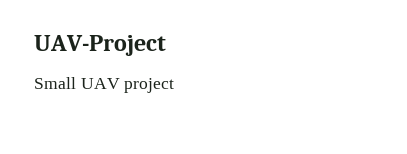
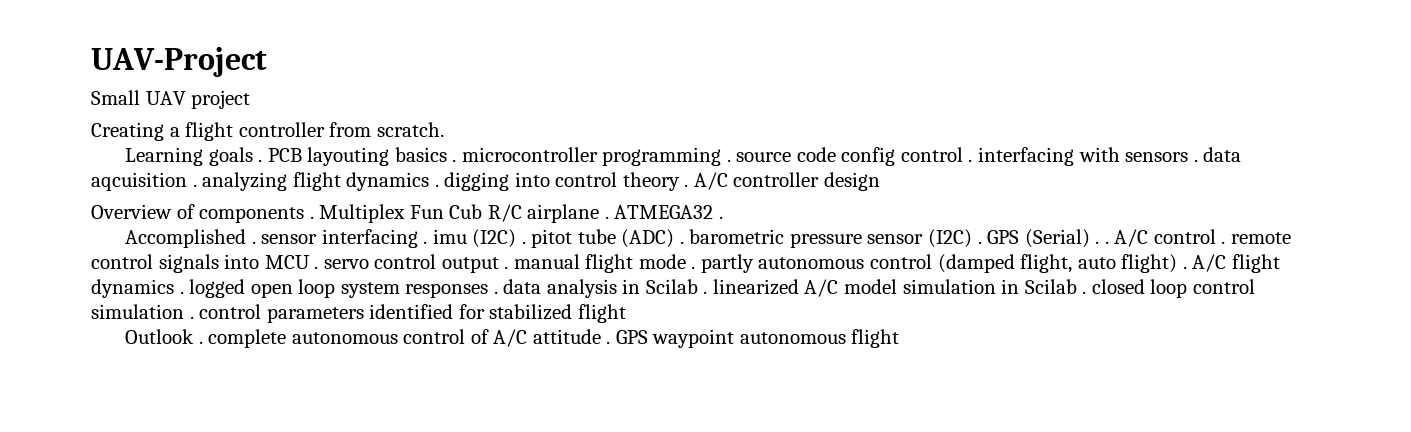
(175, 85) none -> [91,122,444,141] [124,147,1242,166] [91,172,880,191] [91,204,723,223] [124,229,1291,248] [91,254,1280,273] [91,279,1255,298] [91,304,626,323] [124,329,900,348] // Creating a flight controller from scratch. // Learning goals . PCB layouting basics . microcontroller programming . source code config control . interfacing with sensors . data aqcuisition . analyzing flight dynamics . digging into control theory . A/C controller design // Overview of components . Multiplex Fun Cub R/C airplane . ATMEGA32 . // Accomplished . sensor interfacing . imu (I2C) . pitot tube (ADC) . barometric pressure sensor (I2C) . GPS (Serial) . . A/C control . remote control signals into MCU . servo control output . manual flight mode . partly autonomous control (damped flight, auto flight) . A/C flight dynamics . logged open loop system responses . data analysis in Scilab . linearized A/C model simulation in Scilab . closed loop control simulation . control parameters identified for stabilized flight // Outlook . complete autonomous control of A/C attitude . GPS waypoint autonomous flight

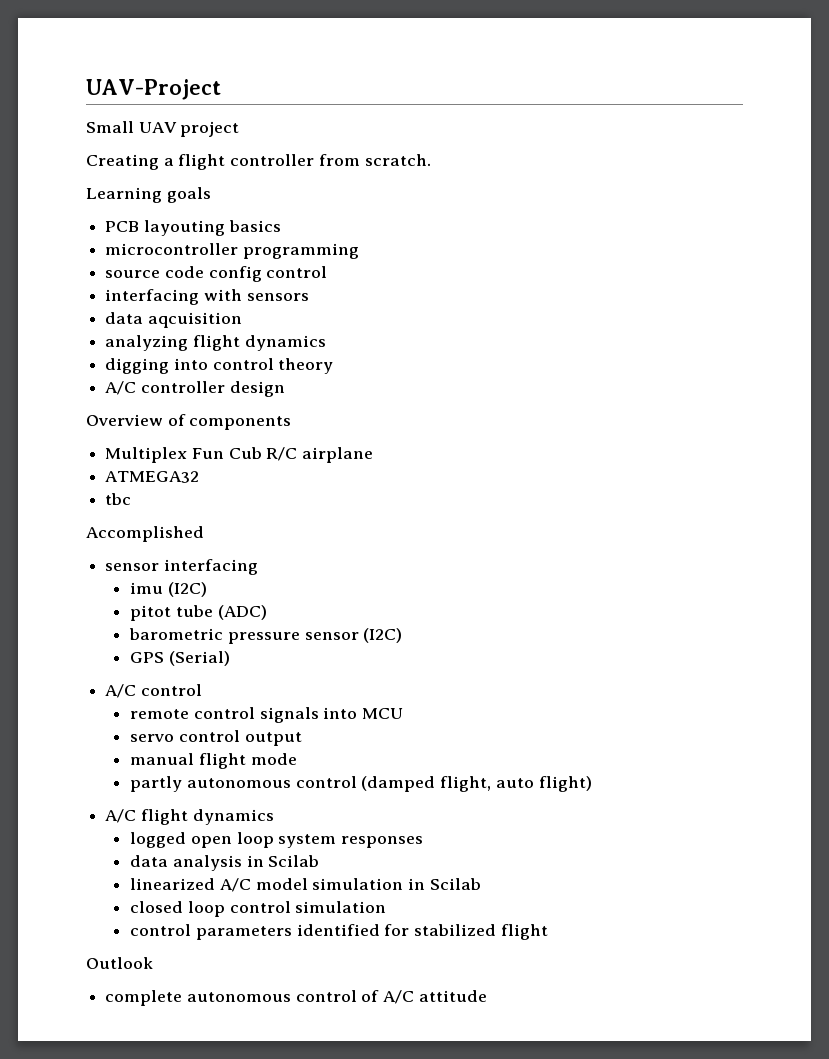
[258,159,263,162] . -> (211, 195) //
[452,159,457,162] . -> (281, 226) //
[726,159,731,162] . -> (359, 251) //
[968,159,973,162] . -> (328, 272) //
[1193,159,1198,162] . -> (309, 297) //
[192,184,197,187] . -> (242, 320) //
[434,184,439,187] . -> (326, 343) //
[684,184,689,187] . -> (334, 366) //
[309,216,314,219] . -> (292, 423) //
[604,216,609,219] . -> (374, 455) //
[718,216,723,219] . -> [105,493,132,505] // tbc
[251,241,256,244] . -> (204, 534) //
[423,241,428,244] . -> (258, 567) //
[521,241,526,244] . -> (207, 589) //
[679,241,684,244] . -> (267, 612) //
[977,241,982,244] . -> (403, 635) //
[1095,241,1109,244] . . -> (230, 658) //
[1221,241,1226,244] . -> (202, 690) //
[314,266,319,269] . -> (404, 713) //
[504,266,509,269] . -> (302, 739) //
[691,266,696,269] . -> (297, 759) //
[1182,266,1187,269] . -> (592, 784) //
[179,291,184,294] . -> (274, 817) //
[493,291,498,294] . -> (424, 842) //
[703,291,708,294] . -> (320, 861) //
[1082,291,1087,294] . -> (481, 884) //
[189,316,194,319] . -> (387, 907) //
[198,341,203,344] . -> (153, 963) //
[606,329,900,348] . GPS waypoint autonomous flight -> (487, 996) none

